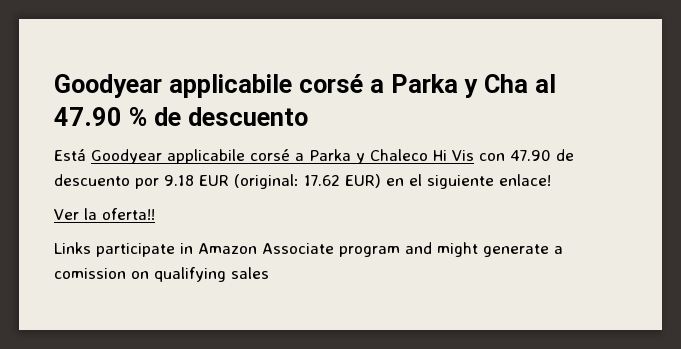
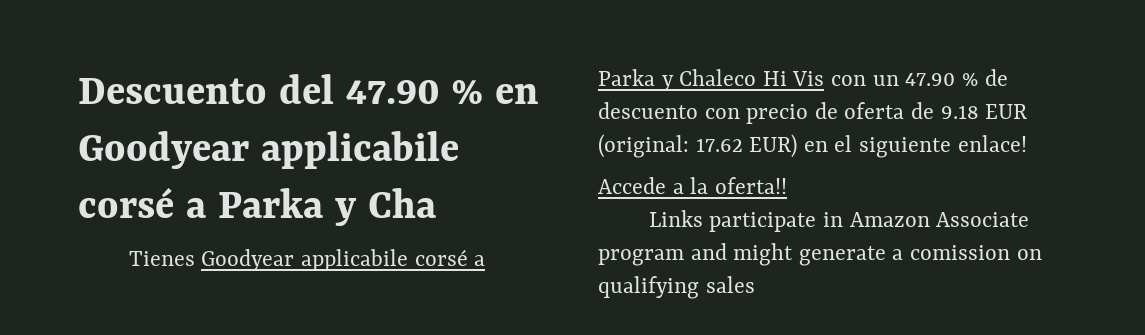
(54, 86) none -> [78,74,539,104] Descuento del 47.90 % en
[535,74,557,93] [54,107,308,126] [54,149,86,161] al 47.90 % de descuento // Está -> [128,251,195,266] // Tienes
[510,149,574,161] [54,174,159,189] 47.90 de descuento por -> [872,69,1008,86] [598,102,935,124] un 47.90 % de descuento con precio de oferta de
[54,209,79,220] Ver -> [598,177,684,194] Accede a

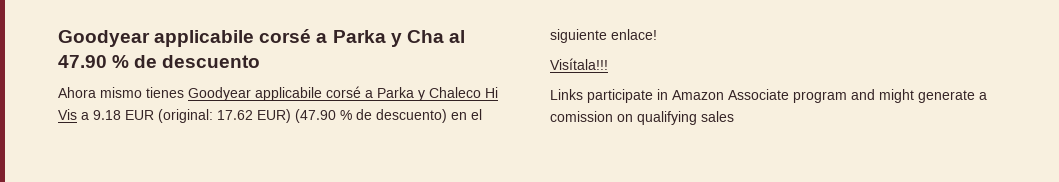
[78,74,539,104] Descuento del 47.90 % en -> (58, 38) none
[128,251,195,266] // Tienes -> [448,30,465,43] [58,55,261,68] [58,87,184,98] al 47.90 % de descuento // Ahora mismo tienes
[831,69,1008,86] [598,102,935,124] con un 47.90 % de descuento con precio de oferta de -> [81,112,89,120] a
(798, 146) none -> [295,109,447,123] (47.90 % de descuento)
[598,177,787,194] Accede a la oferta!! -> [550,58,608,70] Visítala!!!

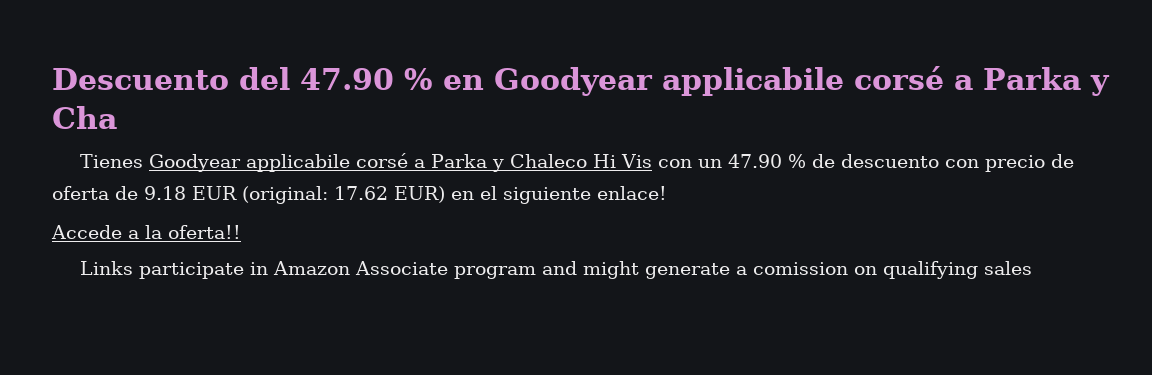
(58, 38) none -> [52,67,484,90] Descuento del 47.90 % en
[448,30,465,43] [58,55,261,68] [58,87,184,98] al 47.90 % de descuento // Ahora mismo tienes -> [80,154,144,168] // Tienes
[81,112,89,120] a -> [658,154,1075,172] [52,186,138,200] con un 47.90 % de descuento con precio de oferta de
[295,109,447,123] (47.90 % de descuento) -> (445, 194) none
[550,58,608,70] Visítala!!! -> [51,225,241,239] Accede a la oferta!!

